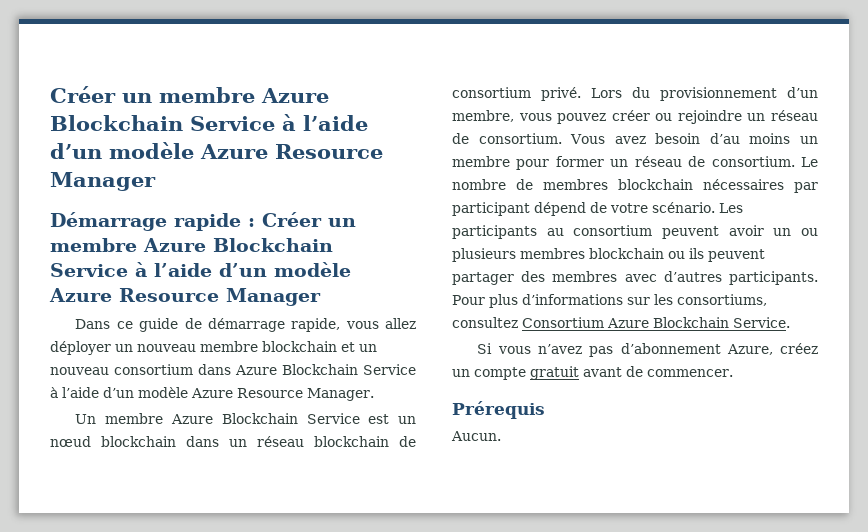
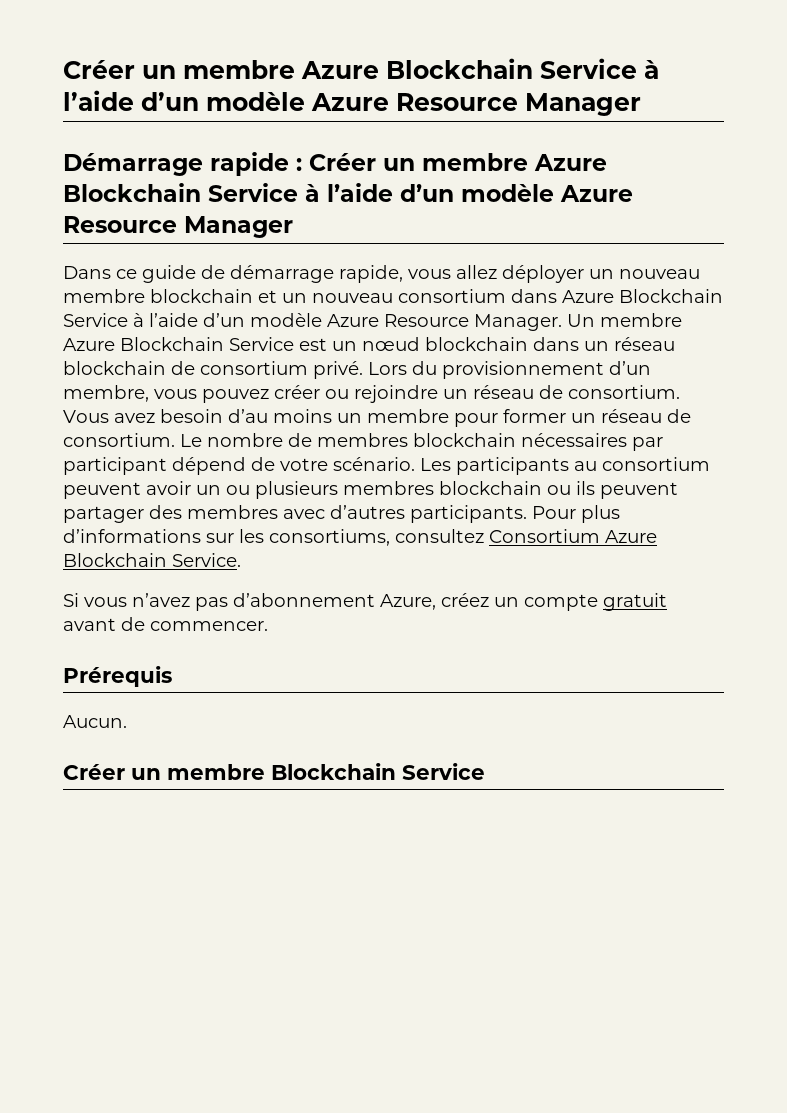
(374, 394) // -> (562, 322) none
(501, 436) none -> [63,763,485,780] // Créer un membre Blockchain Service

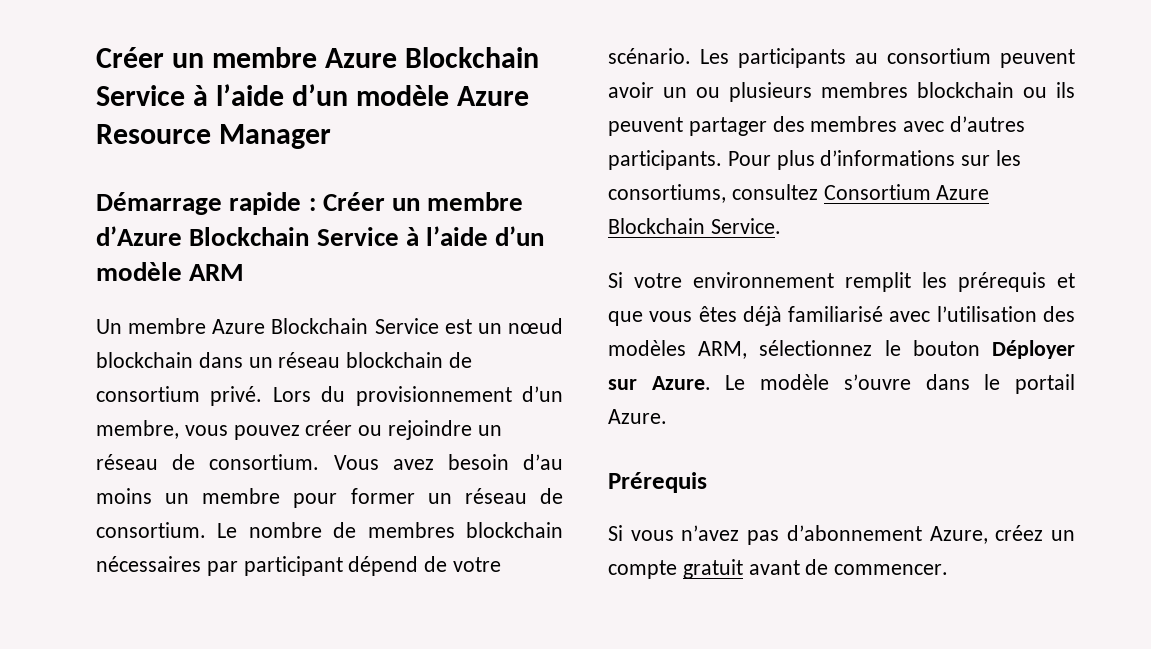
[534,154,607,171] [63,183,633,202] [63,216,293,238] [63,265,700,283] [63,289,723,303] [63,313,562,331] Azure Blockchain Service à l’aide d’un modèle Azure Resource Manager // Dans ce guide de démarrage rapide, vous allez déployer un nouveau membre blockchain et un nouveau consortium dans Azure Blockchain Service à l’aide d’un modèle Azure Resource Manager. -> [96,226,545,246] [96,262,245,281] d’Azure Blockchain Service à l’aide d’un modèle ARM //
(241, 560) none -> [608,272,1075,292] [608,306,1075,326] [608,340,1075,359] [608,374,1075,394] [608,409,667,424] [608,472,707,493] // Si votre environnement remplit les prérequis et que vous êtes déjà familiarisé avec l’utilisation des modèles ARM, sélectionnez le bouton Déployer sur Azure. Le modèle s’ouvre dans le portail Azure. // Prérequis
[63,666,172,687] [63,715,127,728] [63,763,485,780] // Prérequis // Aucun. // Créer un membre Blockchain Service -> (949, 569) none

